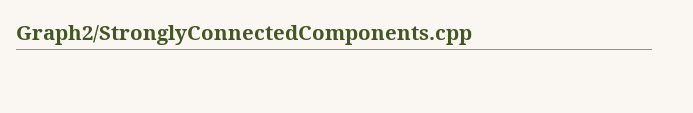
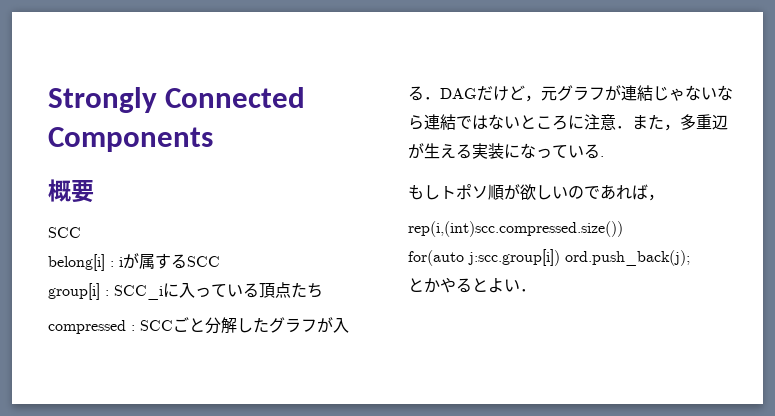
[16,25,472,45] Graph2/StronglyConnectedComponents.cpp -> [48,87,306,113] [48,127,213,152] [48,179,94,203] [48,227,81,238] [48,253,220,271] [48,282,323,300] [48,317,349,334] [408,85,733,102] [408,114,728,131] [408,143,604,159] [408,184,664,201] [408,221,623,237] [408,249,690,266] [408,277,536,293] Strongly Connected Components // 概要 // SCC // belong[i] : iが属するSCC // group[i] : SCC_iに入っている頂点たち // compressed : SCCごと分解したグラフが入る．DAGだけど，元グラフが連結じゃないなら連結ではないところに注意．また，多重辺が生える実装になっている. // もしトポソ順が欲しいのであれば， // rep(i,(int)scc.compressed.size()) // for(auto j:scc.group[i]) ord.push_back(j); // とかやるとよい．

